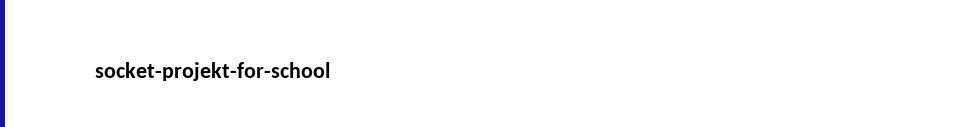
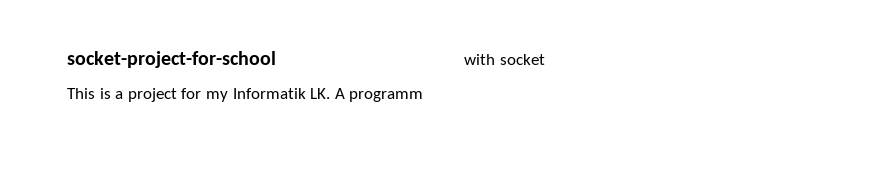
[95,62,330,81] socket-projekt-for-school -> [67,51,276,68] [67,88,424,102] [464,54,545,65] socket-project-for-school // This is a project for my Informatik LK. A programm with socket

